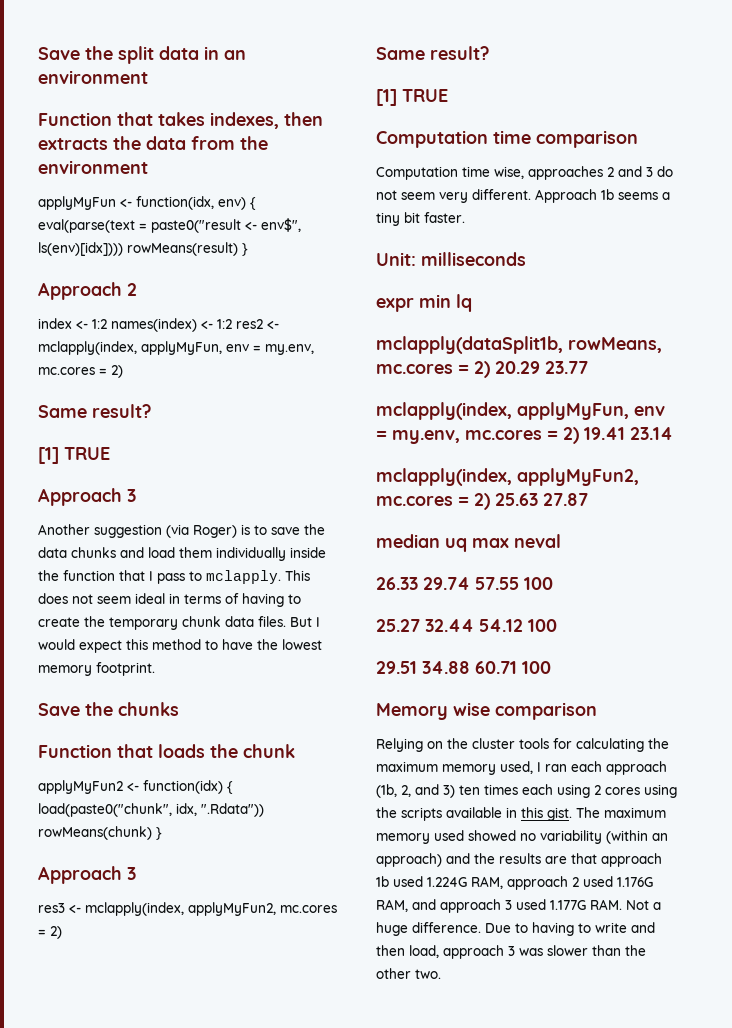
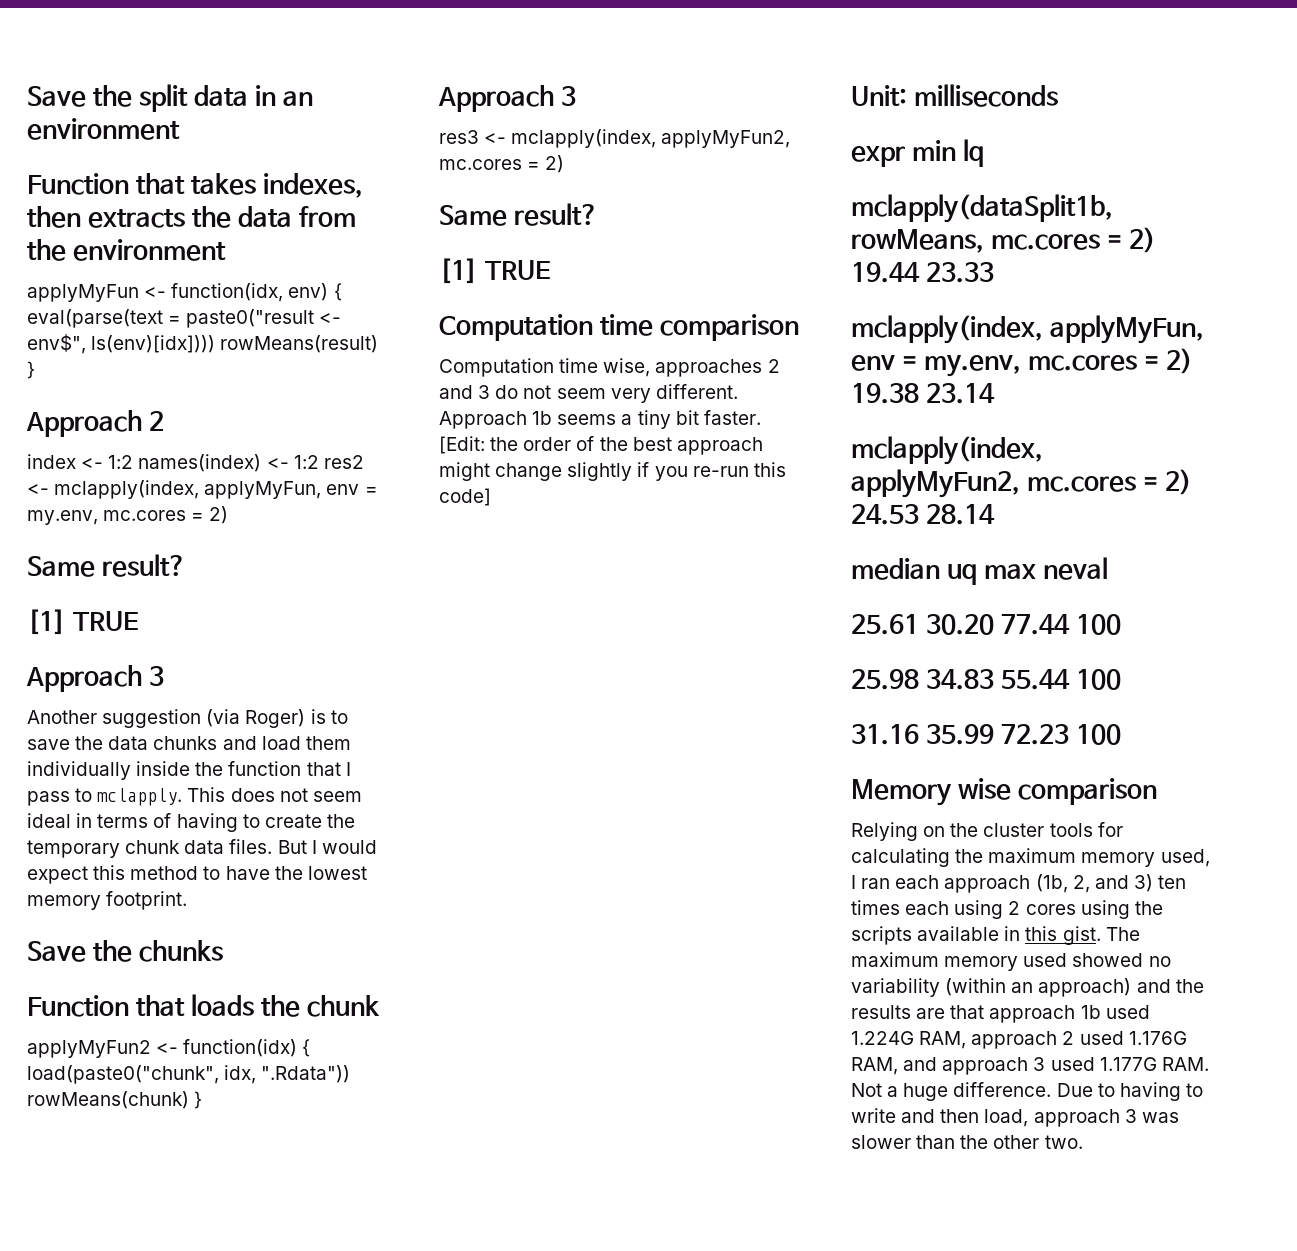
(465, 217) none -> [439,436,763,455] [439,462,786,481] [439,488,491,506] [Edit: the order of the best approach might change slightly if you re-run this code]
[495,361,588,374] [376,402,665,420] [376,427,625,444] 20.29 23.77 // mclapply(index, applyMyFun, env = my.env, mc.cores = 2) 19.41 -> [851,262,995,283] [851,315,1205,344] [851,348,1194,377] [851,383,919,404] 19.44 23.33 // mclapply(index, applyMyFun, env = my.env, mc.cores = 2) 19.38
[495,493,588,506] 25.63 27.87 -> [851,504,996,525] 24.53 28.14
[376,577,553,590] [376,619,557,632] [376,661,517,674] 26.33 29.74 57.55 100 // 25.27 32.44 54.12 100 // 29.51 34.88 60.71 -> [851,614,1122,635] [851,669,1122,690] [851,724,1070,745] 25.61 30.20 77.44 100 // 25.98 34.83 55.44 100 // 31.16 35.99 72.23

